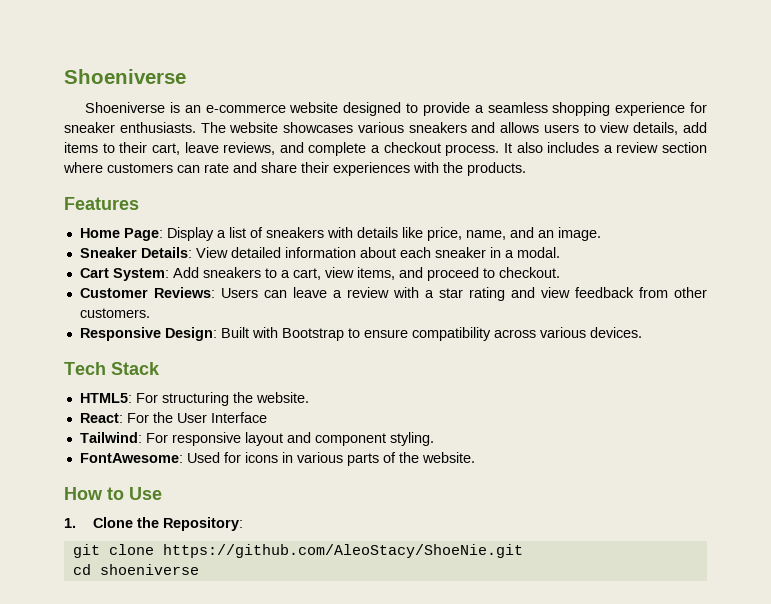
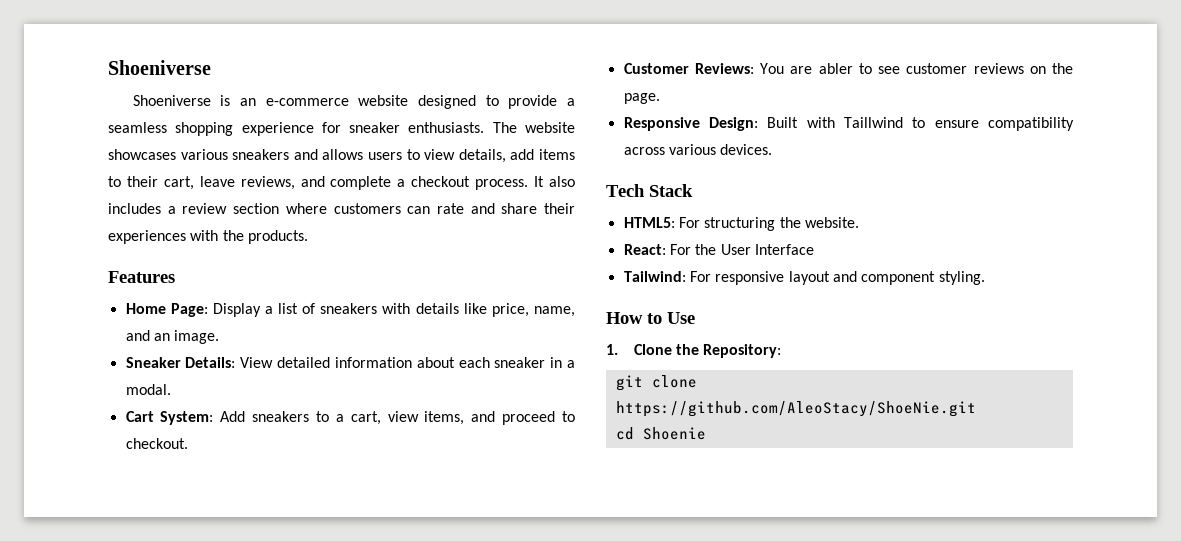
[220,287,707,301] [79,308,150,318] Users can leave a review with a star rating and view feedback from other customers. -> [760,63,1073,74] [623,93,660,104] You are abler to see customer reviews on the page.
[281,328,344,341] Bootstrap -> [843,117,903,128] Taillwind
[79,452,475,466] // FontAwesome: Used for icons in various parts of the website. -> (985, 278) none
[99,564,199,575] shoeniverse -> [642,427,706,440] Shoenie

